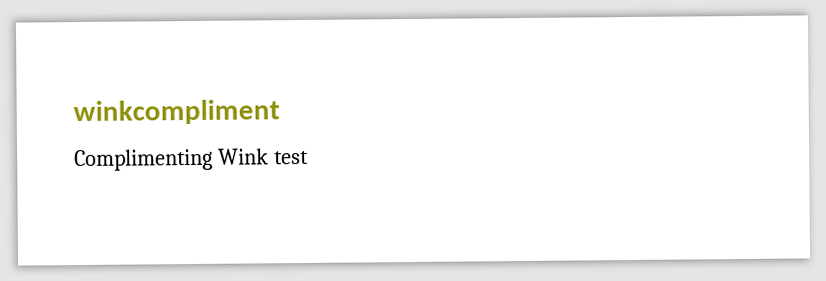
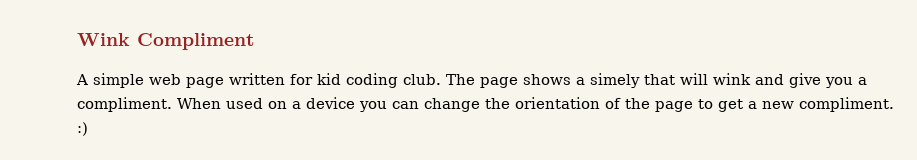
[73,99,280,126] [74,148,309,172] winkcompliment // Complimenting Wink test -> [77,33,255,50] [76,73,867,88] [77,97,894,112] [77,122,88,136] Wink Compliment // A simple web page written for kid coding club. The page shows a simely that will wink and give you a compliment. When used on a device you can change the orientation of the page to get a new compliment. :)

